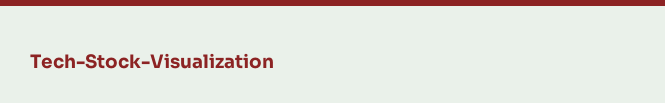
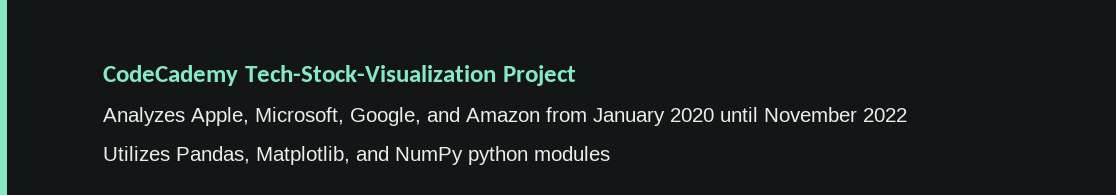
[30,53,274,69] Tech-Stock-Visualization -> [103,65,576,86] [103,107,907,126] [103,146,610,165] CodeCademy Tech-Stock-Visualization Project // Analyzes Apple, Microsoft, Google, and Amazon from January 2020 until November 2022 // Utilizes Pandas, Matplotlib, and NumPy python modules

